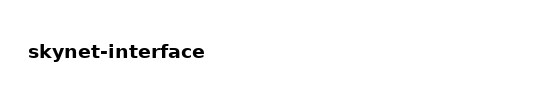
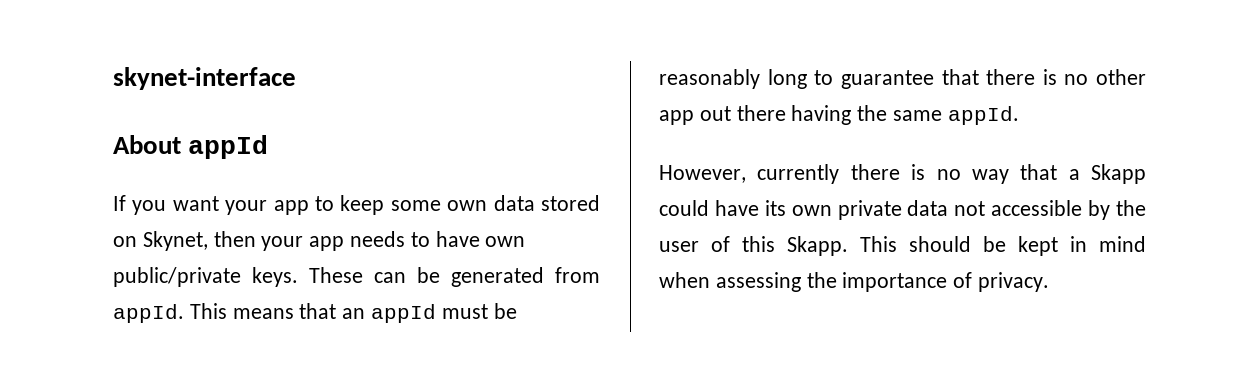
(205, 53) none -> [113,135,269,159] [113,195,600,215] [113,231,526,251] [113,267,600,287] [113,303,517,323] [659,69,1146,89] [659,105,1019,125] [659,164,1146,184] [659,200,1146,220] [659,236,1146,256] [659,272,1050,292] // About appId // If you want your app to keep some own data stored on Skynet, then your app needs to have own public/private keys. These can be generated from appId. This means that an appId must be reasonably long to guarantee that there is no other app out there having the same appId. // However, currently there is no way that a Skapp could have its own private data not accessible by the user of this Skapp. This should be kept in mind when assessing the importance of privacy.

